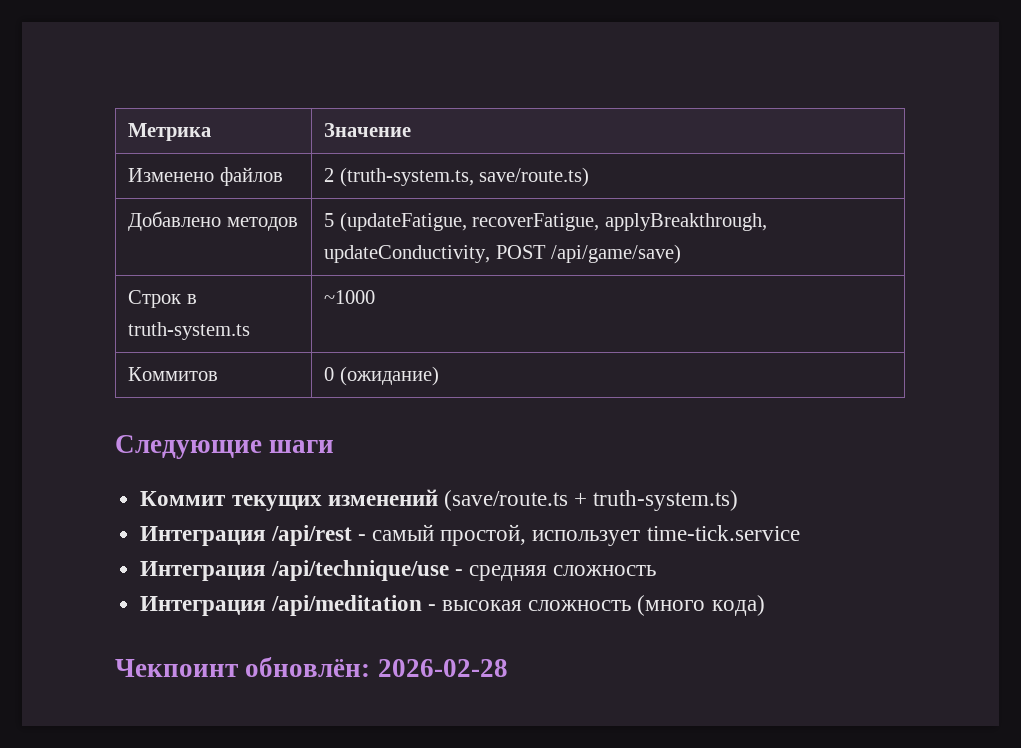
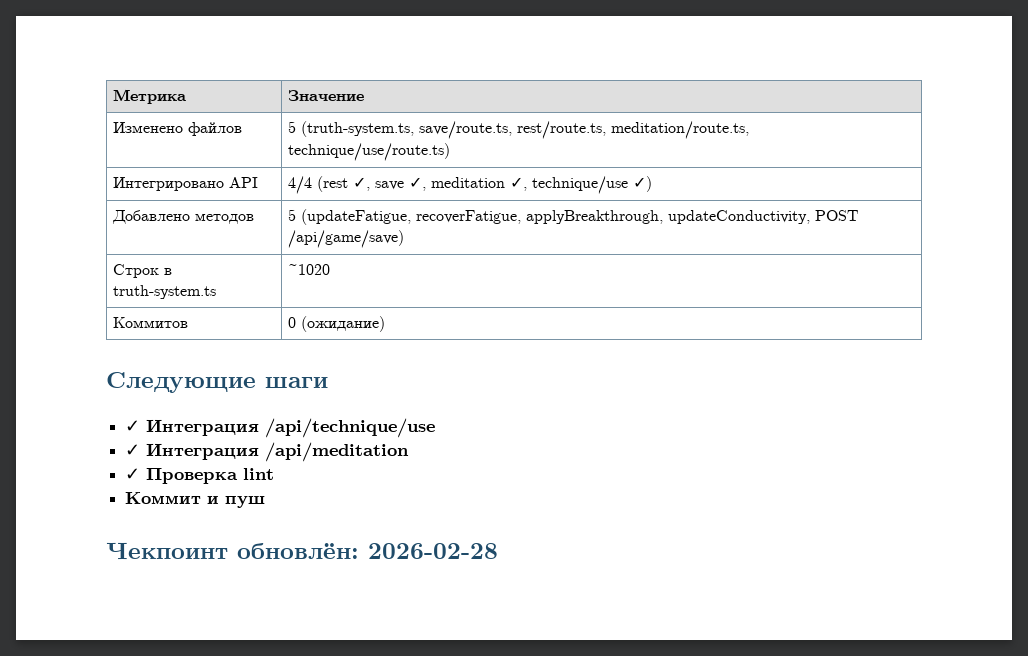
[324,167,590,187] 2 (truth-system.ts, save/route.ts) -> [288,121,750,139] [288,143,451,161] [113,177,259,191] [288,176,653,194] 5 (truth-system.ts, save/route.ts, rest/route.ts, meditation/route.ts, technique/use/route.ts) // Интегрировано API | 4/4 (rest ✓, save ✓, meditation ✓, technique/use ✓)
[324,290,376,304] ~1000 -> [288,264,331,275] ~1020
[140,489,739,511] [140,524,800,546] Коммит текущих изменений (save/route.ts + truth-system.ts) // Интеграция /api/rest - самый простой, использует time-tick.service // -> [125,420,141,432] ✓
[454,565,657,581] - средняя сложность // -> [125,444,141,456] // ✓
[427,595,765,616] - высокая сложность (много кода) -> [125,468,275,484] [125,492,266,508] // ✓ Проверка lint // Коммит и пуш

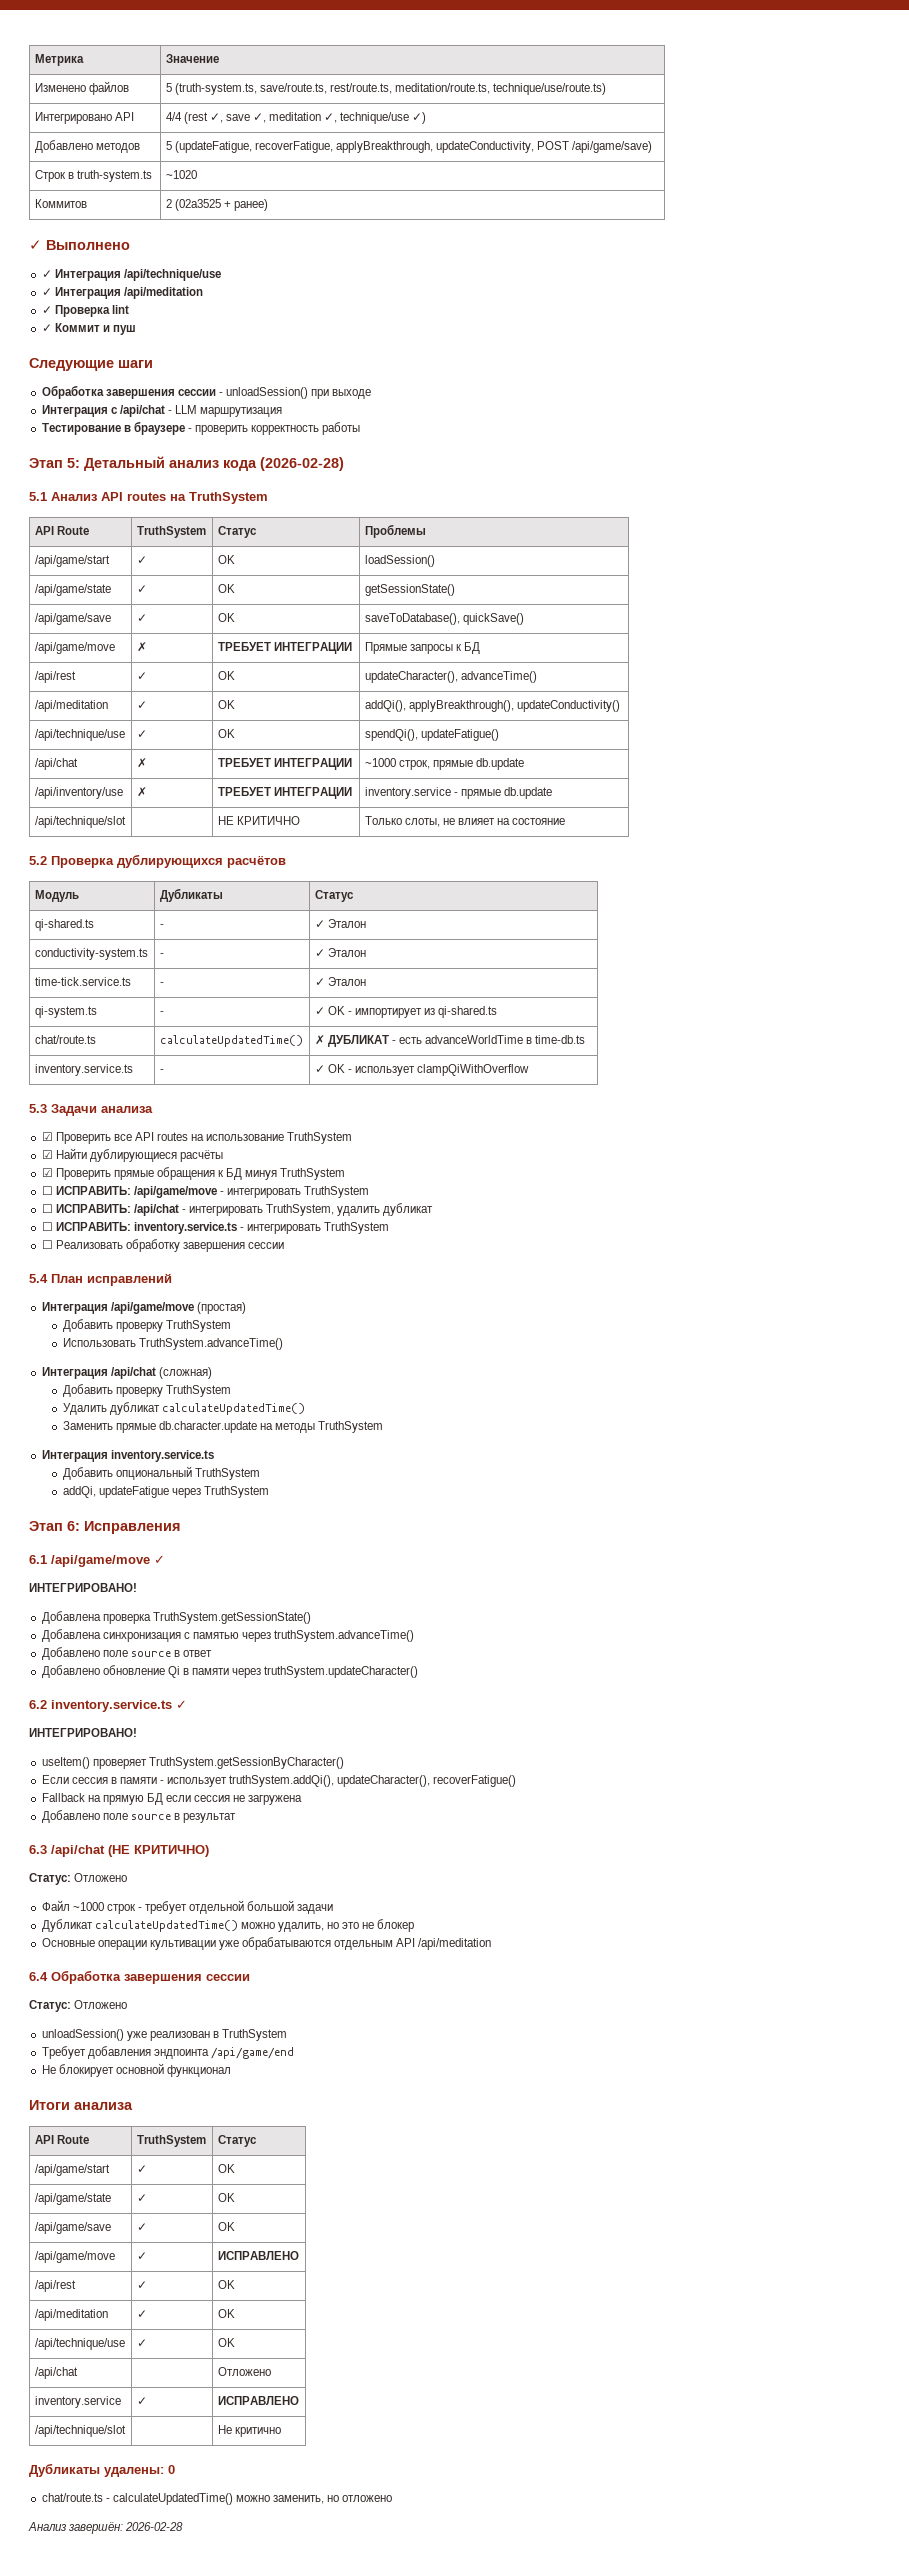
[288,316,386,332] [106,372,328,393] 0 (ожидание) // Следующие шаги -> [165,199,268,211] [29,240,130,250] 2 (02a3525 + ранее) // ✓ Выполнено
(275, 474) none -> [41,324,52,332] ✓
[106,542,359,560] Чекпоинт обновлён: -> [29,358,153,371] [41,385,372,399] [41,405,283,417] [41,421,361,435] [29,456,344,471] [29,492,268,504] [34,526,89,535] [136,526,206,538] [217,526,257,538] [364,524,426,538] [34,555,110,567] [136,556,147,564] [217,555,235,564] [364,555,435,567] [34,584,111,596] [136,585,147,593] [217,584,235,593] [364,584,455,596] [34,613,111,625] [136,614,147,622] [217,613,235,622] [364,613,524,625] [34,642,115,654] [136,642,147,652] [217,642,352,654] [364,642,480,654] [34,671,76,683] [136,672,147,680] [217,671,235,680] [364,671,537,683] [34,700,108,712] [136,701,147,709] [217,700,235,709] [364,700,620,712] [34,729,125,741] [136,730,147,738] [217,729,235,738] [364,729,499,741] [34,758,78,770] [136,758,147,768] [217,758,352,770] [364,758,524,770] [34,787,123,799] [136,787,147,797] [217,787,352,799] [364,787,552,799] [34,816,126,828] [217,816,300,825] [364,816,566,827] [29,854,286,868] [34,890,79,902] [159,888,223,902] [314,890,354,902] [34,919,94,931] [159,924,164,928] [314,919,366,928] [34,948,148,960] [159,953,164,957] [314,948,366,957] [34,977,131,986] [159,982,164,986] [314,977,366,986] [34,1006,97,1018] [159,1011,164,1015] [314,1006,498,1018] [34,1035,96,1044] [159,1035,303,1047] [314,1035,586,1047] [34,1064,133,1076] [159,1069,164,1073] [314,1064,530,1076] [29,1104,153,1116] [41,1132,353,1144] [41,1148,223,1162] [41,1167,346,1180] [41,1186,370,1198] [41,1203,434,1216] [41,1222,390,1234] [41,1239,285,1252] [29,1273,172,1286] [41,1302,246,1314] [62,1319,231,1332] [62,1338,283,1350] [41,1367,212,1379] [62,1384,231,1397] [62,1402,305,1415] [62,1421,384,1433] [41,1450,214,1462] [62,1466,260,1480] [62,1486,269,1498] [29,1521,180,1534] [29,1555,165,1567] [29,1583,137,1592] [41,1611,311,1624] [41,1629,415,1642] [41,1647,213,1660] [41,1665,419,1678] [29,1700,187,1712] [29,1728,137,1737] [41,1757,344,1769] [41,1775,517,1787] [41,1793,303,1805] [41,1810,237,1823] [29,1845,209,1857] [29,1873,128,1885] [41,1900,334,1914] [41,1919,415,1932] [41,1937,492,1950] [29,1970,250,1984] [29,2000,128,2012] [41,2029,288,2041] [41,2046,294,2059] [41,2063,231,2077] [29,2100,133,2110] [34,2135,89,2144] [136,2135,206,2147] [217,2135,257,2147] [34,2164,110,2176] [136,2165,147,2173] [217,2164,235,2173] [34,2193,111,2205] [136,2194,147,2202] [217,2193,235,2202] [34,2222,111,2234] [136,2223,147,2231] [217,2222,235,2231] [34,2251,115,2263] [136,2252,147,2260] [217,2251,299,2260] [34,2280,76,2292] [136,2281,147,2289] [217,2280,235,2289] [34,2309,108,2321] [136,2310,147,2318] [217,2309,235,2318] [34,2338,125,2350] [136,2339,147,2347] [217,2338,235,2347] [34,2367,78,2379] [217,2367,271,2376] [34,2396,121,2408] [136,2397,147,2405] [217,2396,299,2405] [34,2425,126,2437] [217,2425,281,2437] [29,2463,175,2477] [41,2493,393,2505] [28,2522,124,2534] Следующие шаги // Обработка завершения сессии - unloadSession() при выходе // Интеграция с /api/chat - LLM маршрутизация // Тестирование в браузере - проверить корректность работы // Этап 5: Детальный анализ кода (2026-02-28) // 5.1 Анализ API routes на TruthSystem // API Route | TruthSystem | Статус | Проблемы // /api/game/start | ✓ | OK | loadSession() // /api/game/state | ✓ | OK | getSessionState() // /api/game/save | ✓ | OK | saveToDatabase(), quickSave() // /api/game/move | ✗ | ТРЕБУЕТ ИНТЕГРАЦИИ | Прямые запросы к БД // /api/rest | ✓ | OK | updateCharacter(), advanceTime() // /api/meditation | ✓ | OK | addQi(), applyBreakthrough(), updateConductivity() // /api/technique/use | ✓ | OK | spendQi(), updateFatigue() // /api/chat | ✗ | ТРЕБУЕТ ИНТЕГРАЦИИ | ~1000 строк, прямые db.update // /api/inventory/use | ✗ | ТРЕБУЕТ ИНТЕГРАЦИИ | inventory.service - прямые db.update // /api/technique/slot | | НЕ КРИТИЧНО | Только слоты, не влияет на состояние // 5.2 Проверка дублирующихся расчётов // Модуль | Дубликаты | Статус // qi-shared.ts | - | ✓ Эталон // conductivity-system.ts | - | ✓ Эталон // time-tick.service.ts | - | ✓ Эталон // qi-system.ts | - | ✓ OK - импортирует из qi-shared.ts // chat/route.ts | calculateUpdatedTime() | ✗ ДУБЛИКАТ - есть advanceWorldTime в time-db.ts // inventory.service.ts | - | ✓ OK - использует clampQiWithOverflow // 5.3 Задачи анализа // ☑ Проверить все API routes на использование TruthSystem // ☑ Найти дублирующиеся расчёты // ☑ Проверить прямые обращения к БД минуя TruthSystem // ☐ ИСПРАВИТЬ: /api/game/move - интегрировать TruthSystem // ☐ ИСПРАВИТЬ: /api/chat - интегрировать TruthSystem, удалить дубликат // ☐ ИСПРАВИТЬ: inventory.service.ts - интегрировать TruthSystem // ☐ Реализовать обработку завершения сессии // 5.4 План исправлений // Интеграция /api/game/move (простая) // Добавить проверку TruthSystem // Использовать TruthSystem.advanceTime() // Интеграция /api/chat (сложная) // Добавить проверку TruthSystem // Удалить дубликат calculateUpdatedTime() // Заменить прямые db.character.update на методы TruthSystem // Интеграция inventory.service.ts // Добавить опциональный TruthSystem // addQi, updateFatigue через TruthSystem // Этап 6: Исправления // 6.1 /api/game/move ✓ // ИНТЕГРИРОВАНО! // Добавлена проверка TruthSystem.getSessionState() // Добавлена синхронизация с памятью через truthSystem.advanceTime() // Добавлено поле source в ответ // Добавлено обновление Qi в памяти через truthSystem.updateCharacter() // 6.2 inventory.service.ts ✓ // ИНТЕГРИРОВАНО! // useItem() проверяет TruthSystem.getSessionByCharacter() // Если сессия в памяти - использует truthSystem.addQi(), updateCharacter(), recoverFatigue() // Fallback на прямую БД если сессия не загружена // Добавлено поле source в результат // 6.3 /api/chat (НЕ КРИТИЧНО) // Статус: Отложено // Файл ~1000 строк - требует отдельной большой задачи // Дубликат calculateUpdatedTime() можно удалить, но это не блокер // Основные операции культивации уже обрабатываются отдельным API /api/meditation // 6.4 Обработка завершения сессии // Статус: Отложено // unloadSession() уже реализован в TruthSystem // Требует добавления эндпоинта /api/game/end // Не блокирует основной функционал // Итоги анализа // API Route | TruthSystem | Статус // /api/game/start | ✓ | OK // /api/game/state | ✓ | OK // /api/game/save | ✓ | OK // /api/game/move | ✓ | ИСПРАВЛЕНО // /api/rest | ✓ | OK // /api/meditation | ✓ | OK // /api/technique/use | ✓ | OK // /api/chat | | Отложено // inventory.service | ✓ | ИСПРАВЛЕНО // /api/technique/slot | | Не критично // Дубликаты удалены: 0 // chat/route.ts - calculateUpdatedTime() можно заменить, но отложено // Анализ завершён:

